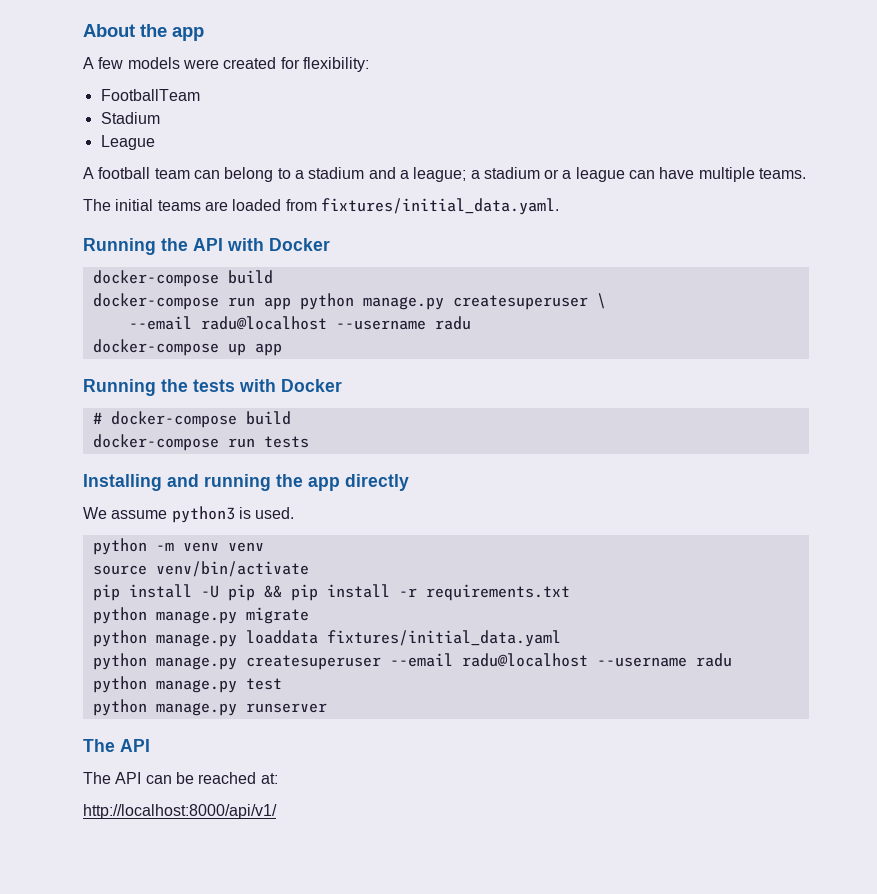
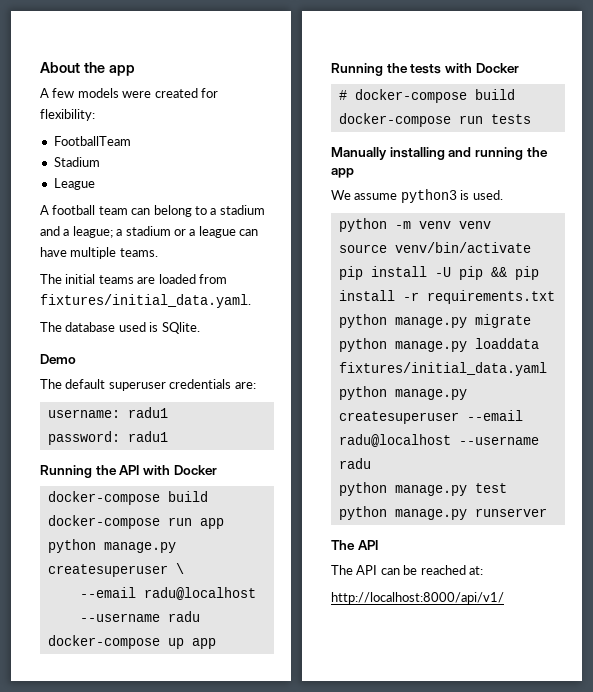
(559, 206) none -> [40,322,200,334] [40,354,76,364] [40,379,256,391] [47,407,168,418] [47,431,168,445] // The database used is SQlite. // Demo // The default superuser credentials are: // username: radu1 // password: radu1
[83,474,162,491] Installing -> [331,147,445,160] Manually installing
[345,474,409,491] directly -> (354, 173) none

